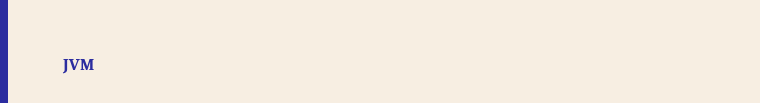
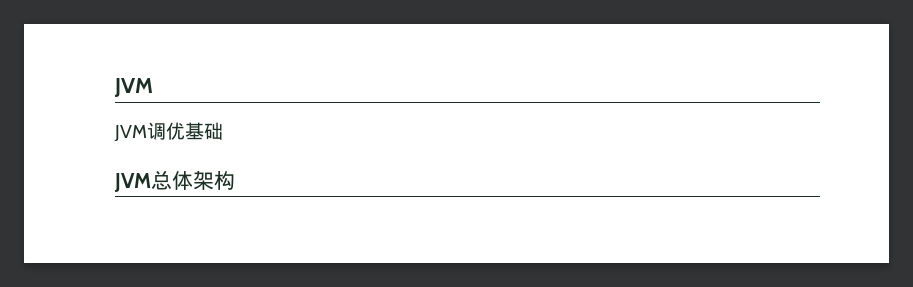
[62,59,94,74] JVM -> [114,78,153,97] [114,122,223,142] [114,170,235,192] JVM // JVM调优基础 // JVM总体架构

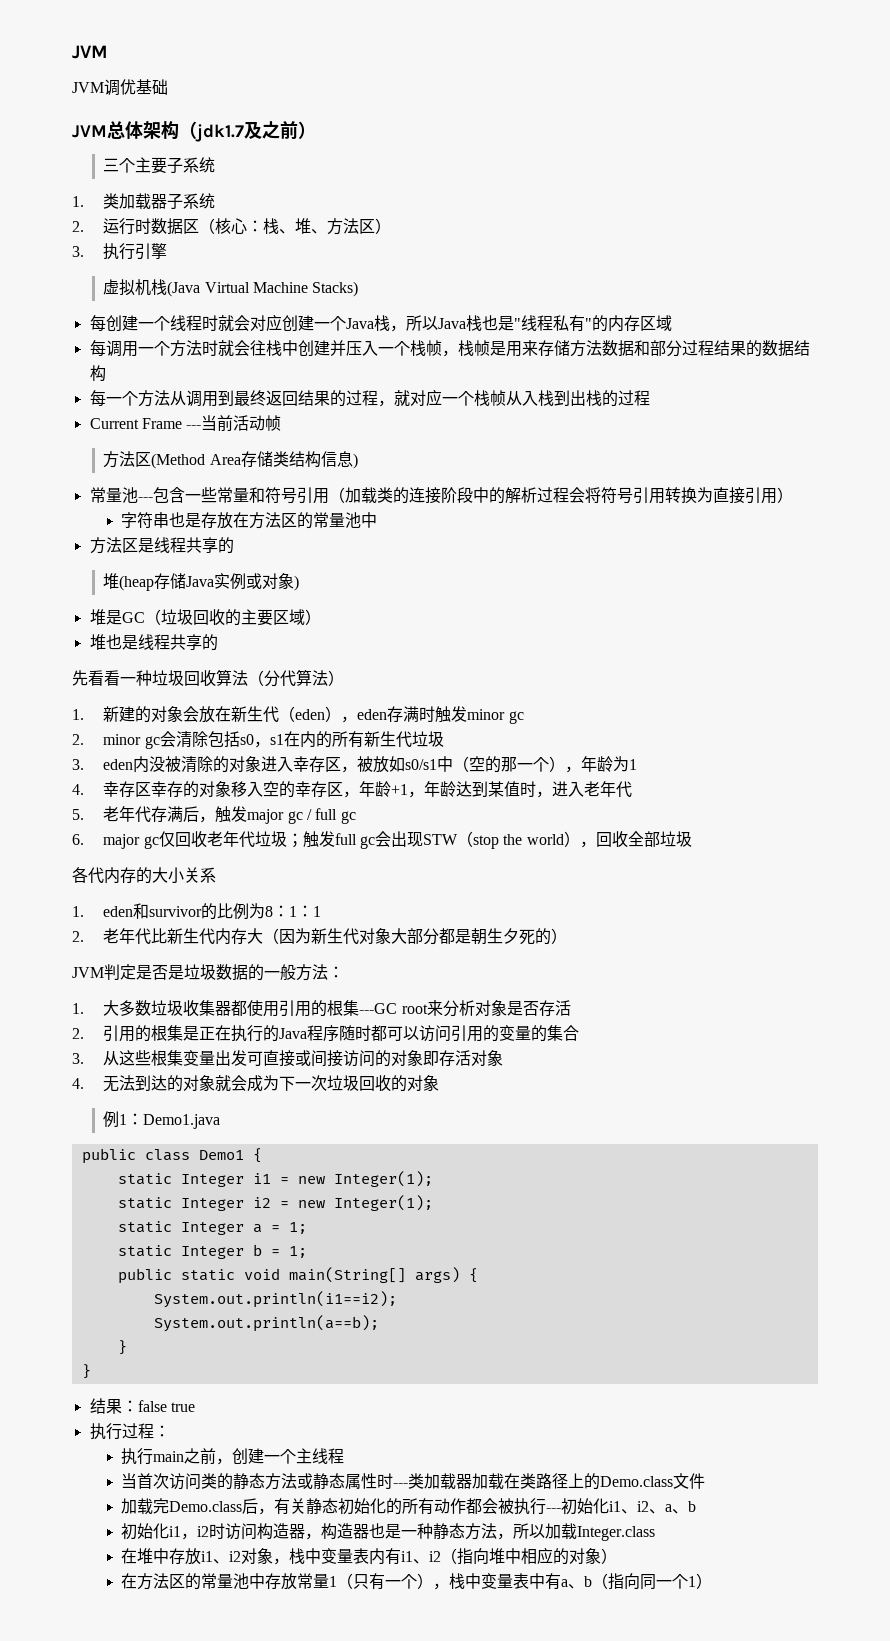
(235, 180) none -> [179,121,316,142] [103,157,216,174] [72,193,216,210] [72,218,392,235] [72,243,168,260] [103,279,359,297] [89,314,672,332] [89,340,810,357] [89,365,106,382] [89,389,650,407] [89,415,282,432] [103,451,358,469] [89,487,793,504] [120,512,377,529] [89,537,234,554] [103,573,300,591] [89,609,321,626] [89,634,218,651] [72,669,344,687] [72,706,524,724] [72,731,444,749] [72,756,638,773] [72,781,633,798] [72,806,356,824] [72,831,692,849] [72,867,216,884] [72,903,322,920] [72,928,568,945] [72,964,344,981] [72,1000,571,1017] [72,1025,580,1042] [72,1050,504,1067] [72,1075,440,1092] [103,1111,221,1129] [81,1148,262,1164] [117,1171,433,1187] [117,1195,433,1211] [117,1221,307,1235] [117,1244,307,1259] [117,1267,478,1284] [153,1291,397,1308] [153,1315,379,1332] [117,1340,127,1355] [81,1364,91,1379] [89,1398,195,1414] [89,1423,170,1440] [120,1448,344,1465] [120,1473,705,1490] [120,1498,696,1515] [120,1523,655,1541] [120,1547,617,1565] [120,1573,712,1590] （jdk1.7及之前） // 三个主要子系统 // 1.类加载器子系统 // 2.运行时数据区（核心：栈、堆、方法区） // 3.执行引擎 // 虚拟机栈(Java Virtual Machine Stacks) // 每创建一个线程时就会对应创建一个Java栈，所以Java栈也是"线程私有"的内存区域 // 每调用一个方法时就会往栈中创建并压入一个栈帧，栈帧是用来存储方法数据和部分过程结果的数据结构 // 每一个方法从调用到最终返回结果的过程，就对应一个栈帧从入栈到出栈的过程 // Current Frame ---当前活动帧 // 方法区(Method Area存储类结构信息) // 常量池---包含一些常量和符号引用（加载类的连接阶段中的解析过程会将符号引用转换为直接引用） // 字符串也是存放在方法区的常量池中 // 方法区是线程共享的 // 堆(heap存储Java实例或对象) // 堆是GC（垃圾回收的主要区域） // 堆也是线程共享的 // 先看看一种垃圾回收算法（分代算法） // 1.新建的对象会放在新生代（eden），eden存满时触发minor gc // 2. minor gc会清除包括s0，s1在内的所有新生代垃圾 // 3. eden内没被清除的对象进入幸存区，被放如s0/s1中（空的那一个），年龄为1 // 4.幸存区幸存的对象移入空的幸存区，年龄+1，年龄达到某值时，进入老年代 // 5.老年代存满后，触发major gc / full gc // 6. major gc仅回收老年代垃圾；触发full gc会出现STW（stop the world），回收全部垃圾 // 各代内存的大小关系 // 1. eden和survivor的比例为8：1：1 // 2.老年代比新生代内存大（因为新生代对象大部分都是朝生夕死的） // JVM判定是否是垃圾数据的一般方法： // 1.大多数垃圾收集器都使用引用的根集---GC root来分析对象是否存活 // 2.引用的根集是正在执行的Java程序随时都可以访问引用的变量的集合 // 3.从这些根集变量出发可直接或间接访问的对象即存活对象 // 4.无法到达的对象就会成为下一次垃圾回收的对象 // 例1：Demo1.java // public class Demo1 { // static Integer i1 = new Integer(1); // static Integer i2 = new Integer(1); // static Integer a = 1; // static Integer b = 1; // public static void main(String[] args) { // System.out.println(i1==i2); // System.out.println(a==b); // } // } // 结果：false true // 执行过程： // 执行main之前，创建一个主线程 // 当首次访问类的静态方法或静态属性时---类加载器加载在类路径上的Demo.class文件 // 加载完Demo.class后，有关静态初始化的所有动作都会被执行---初始化i1、i2、a、b // 初始化i1，i2时访问构造器，构造器也是一种静态方法，所以加载Integer.class // 在堆中存放i1、i2对象，栈中变量表内有i1、i2（指向堆中相应的对象） // 在方法区的常量池中存放常量1（只有一个），栈中变量表中有a、b（指向同一个1）

